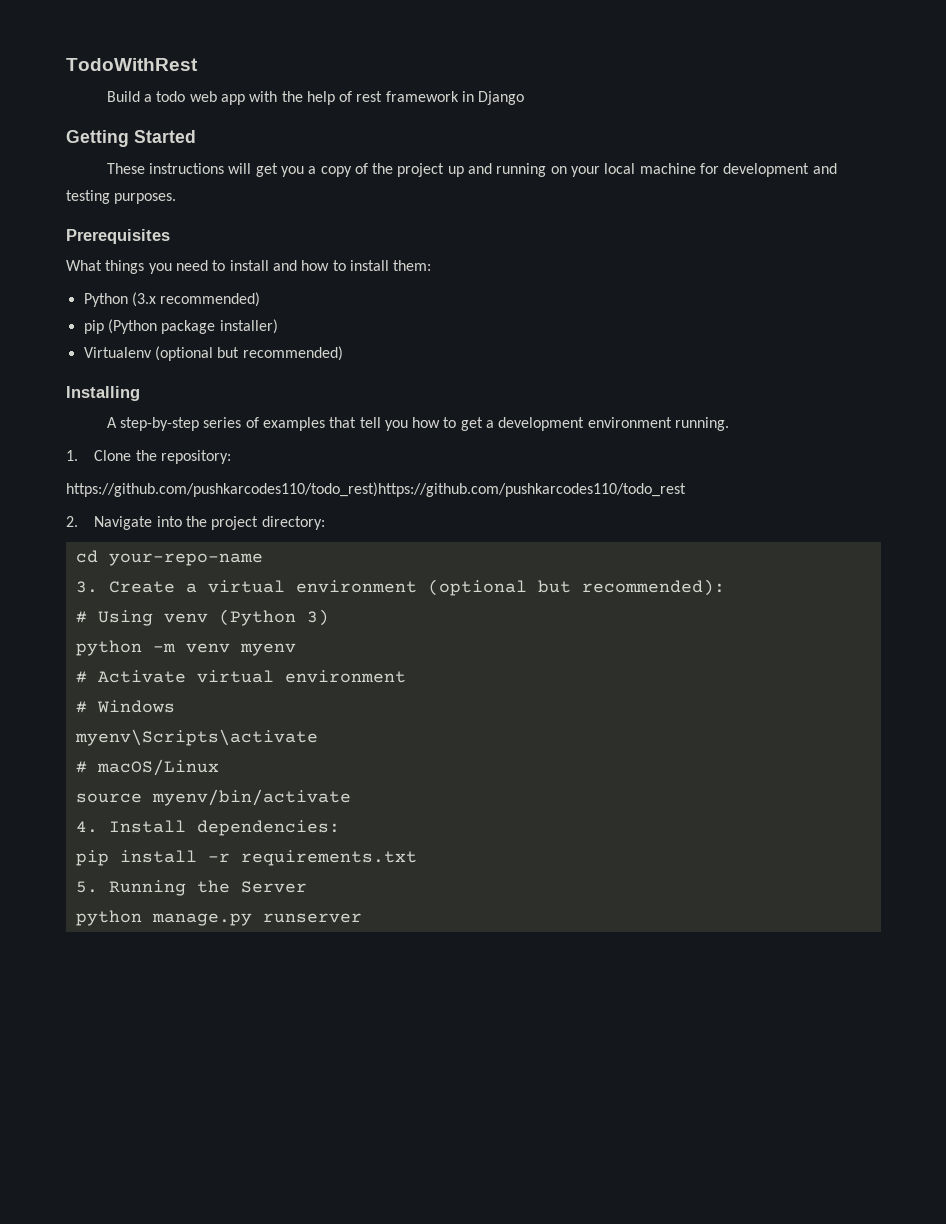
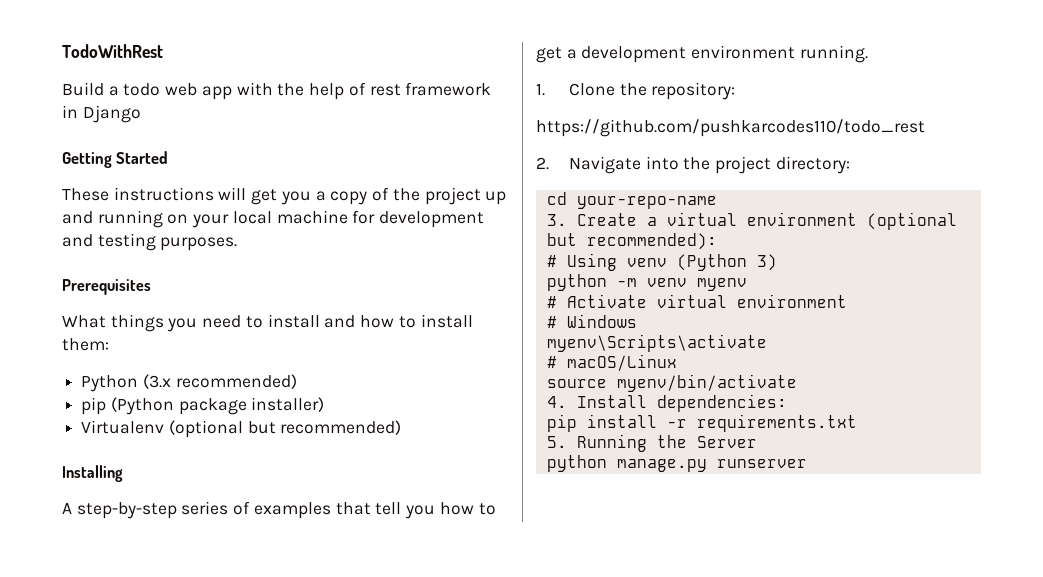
[66,482,686,497] https://github.com/pushkarcodes110/todo_rest)https://github.com/pushkarcodes110/todo_rest -> [536,119,925,137] https://github.com/pushkarcodes110/todo_rest

